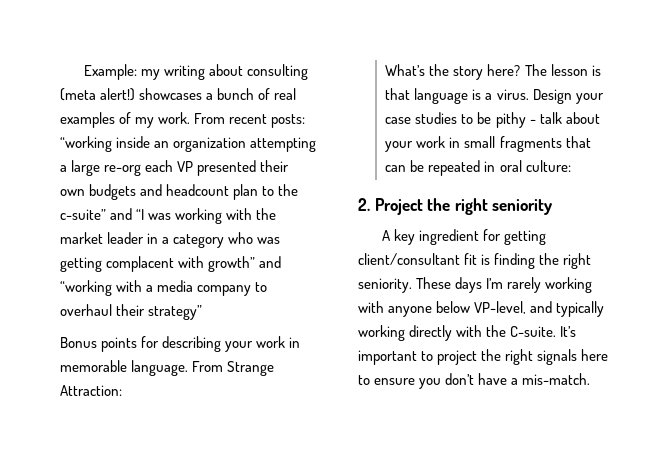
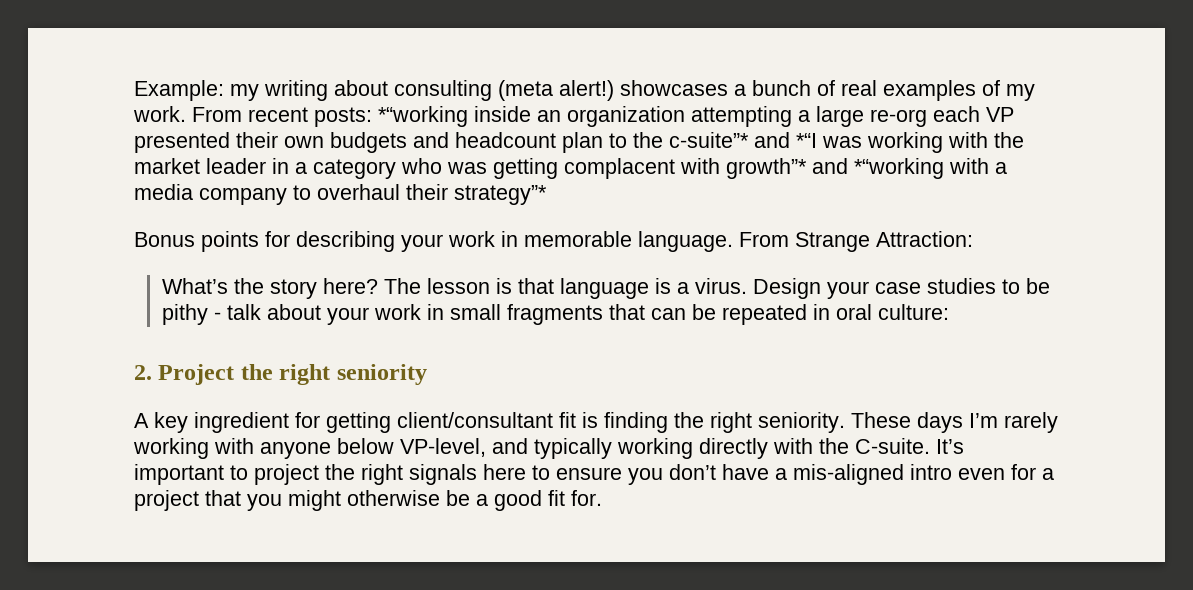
[60,136,112,152] “working -> [378,106,468,127] *“working
[60,208,145,220] c-suite” and “I -> [669,132,817,148] c-suite”* and *“I
[208,256,282,272] [60,280,112,296] growth” and “working -> [726,158,944,179] growth”* and *“working
[148,305,203,320] strategy” -> [454,185,547,205] strategy”*
[522,373,591,385] mis-match. -> [793,464,1054,485] [134,490,602,511] mis-aligned intro even for a project that you might otherwise be a good fit for.

